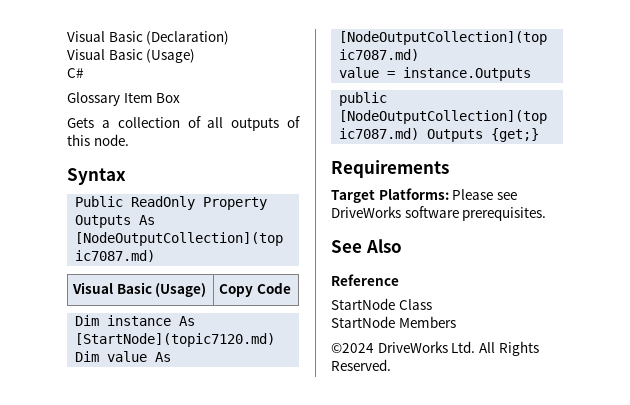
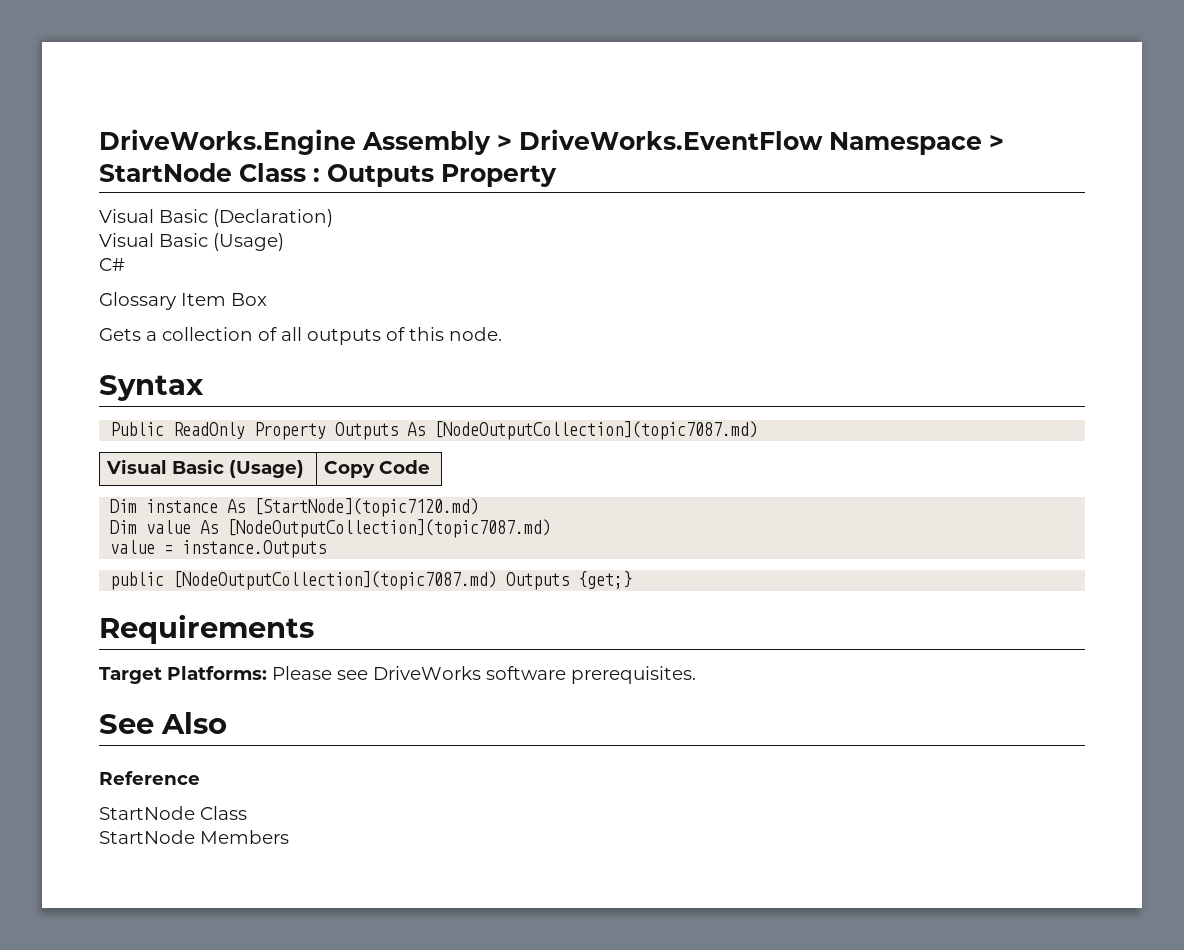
(67, 36) none -> [99,129,1004,155] [99,163,557,187] DriveWorks.Engine Assembly > DriveWorks.EventFlow Namespace > StartNode Class : Outputs Property //
[331,341,539,356] [331,359,391,371] // ©2024 DriveWorks Ltd. All Rights Reserved. -> (289, 837) none

